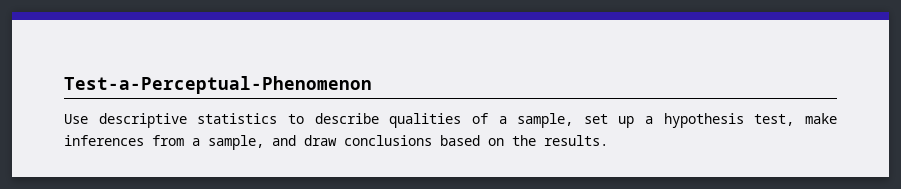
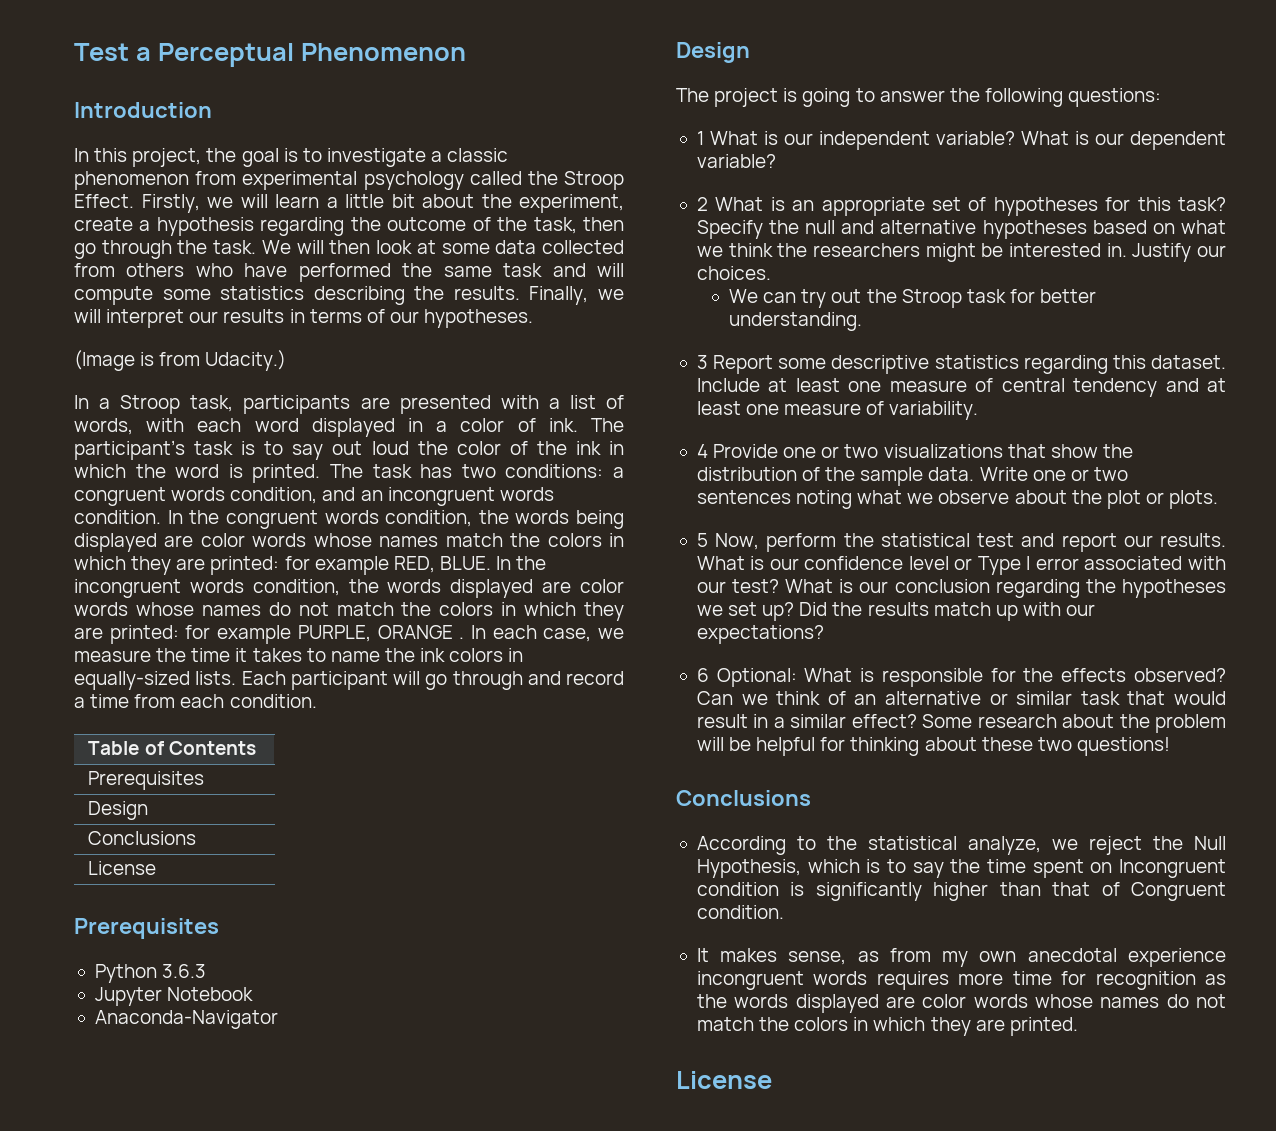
[64,76,372,94] [64,113,837,128] [64,135,608,150] Test-a-Perceptual-Phenomenon // Use descriptive statistics to describe qualities of a sample, set up a hypothesis test, make inferences from a sample, and draw conclusions based on the results. -> [74,43,466,67] [74,102,212,118] [74,148,509,167] [74,171,625,190] [74,194,624,213] [74,217,625,236] [74,240,624,259] [74,263,624,282] [74,286,624,305] [74,309,534,328] [74,350,287,371] [74,395,625,414] [74,418,624,437] [74,440,624,460] [74,464,625,483] [74,487,554,506] [74,510,624,529] [74,533,624,552] [74,556,547,575] [74,579,625,598] [74,602,624,621] [74,625,624,644] [74,648,524,662] [74,671,624,690] [74,694,317,708] [88,741,256,755] [88,771,205,790] [88,801,149,820] [88,831,197,845] [88,861,157,875] [74,918,219,939] [94,964,207,983] [94,987,254,1006] [94,1010,278,1029] [676,42,750,63] [676,88,1162,107] [696,131,1226,150] [696,154,776,168] [696,197,1226,216] [696,220,1226,239] [696,243,1226,262] [696,266,771,280] [729,289,1097,308] [729,312,863,331] [696,355,1226,374] [696,378,1226,397] [696,401,979,420] [696,444,1133,458] [696,467,1128,486] [696,490,1219,509] [696,533,1226,552] [696,556,1226,575] [696,579,1226,598] [696,602,1096,621] [696,625,824,644] [696,668,1226,687] [696,691,1226,705] [696,714,1227,733] [696,737,1170,756] [676,790,811,806] [696,836,1226,855] [696,859,1226,878] [696,882,1226,901] [696,905,784,919] [696,948,1226,967] [696,971,1226,990] [696,994,1226,1013] [696,1017,1078,1036] [676,1071,772,1089] Test a Perceptual Phenomenon // Introduction // In this project, the goal is to investigate a classic phenomenon from experimental psychology called the Stroop Effect. Firstly, we will learn a little bit about the experiment, create a hypothesis regarding the outcome of the task, then go through the task. We will then look at some data collected from others who have performed the same task and will compute some statistics describing the results. Finally, we will interpret our results in terms of our hypotheses. // (Image is from Udacity.) // In a Stroop task, participants are presented with a list of words, with each word displayed in a color of ink. The participant’s task is to say out loud the color of the ink in which the word is printed. The task has two conditions: a congruent words condition, and an incongruent words condition. In the congruent words condition, the words being displayed are color words whose names match the colors in which they are printed: for example RED, BLUE. In the incongruent words condition, the words displayed are color words whose names do not match the colors in which they are printed: for example PURPLE, ORANGE . In each case, we measure the time it takes to name the ink colors in equally-sized lists. Each participant will go through and record a time from each condition. // Table of Contents // Prerequisites // Design // Conclusions // License // Prerequisites // Python 3.6.3 // Jupyter Notebook // Anaconda-Navigator // Design // The project is going to answer the following questions: // 1 What is our independent variable? What is our dependent variable? // 2 What is an appropriate set of hypotheses for this task? Specify the null and alternative hypotheses based on what we think the researchers might be interested in. Justify our choices. // We can try out the Stroop task for better understanding. // 3 Report some descriptive statistics regarding this dataset. Include at least one measure of central tendency and at least one measure of variability. // 4 Provide one or two visualizations that show the distribution of the sample data. Write one or two sentences noting what we observe about the plot or plots. // 5 Now, perform the statistical test and report our results. What is our confidence level or Type I error associated with our test? What is our conclusion regarding the hypotheses we set up? Did the results match up with our expectations? // 6 Optional: What is responsible for the effects observed? Can we think of an alternative or similar task that would result in a similar effect? Some research about the problem will be helpful for thinking about these two questions! // Conclusions // According to the statistical analyze, we reject the Null Hypothesis, which is to say the time spent on Incongruent condition is significantly higher than that of Congruent condition. // It makes sense, as from my own anecdotal experience incongruent words requires more time for recognition as the words displayed are color words whose names do not match the colors in which they are printed. // License

